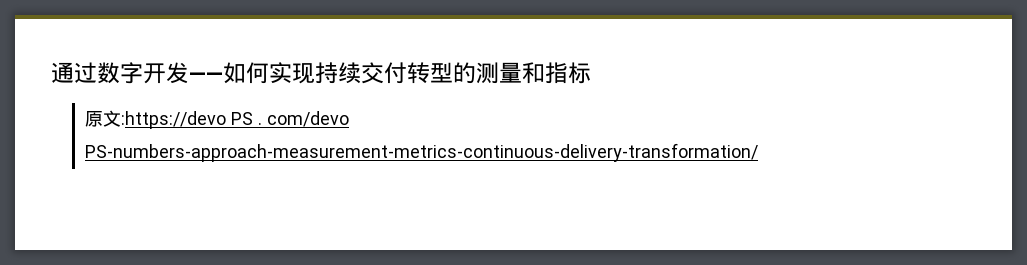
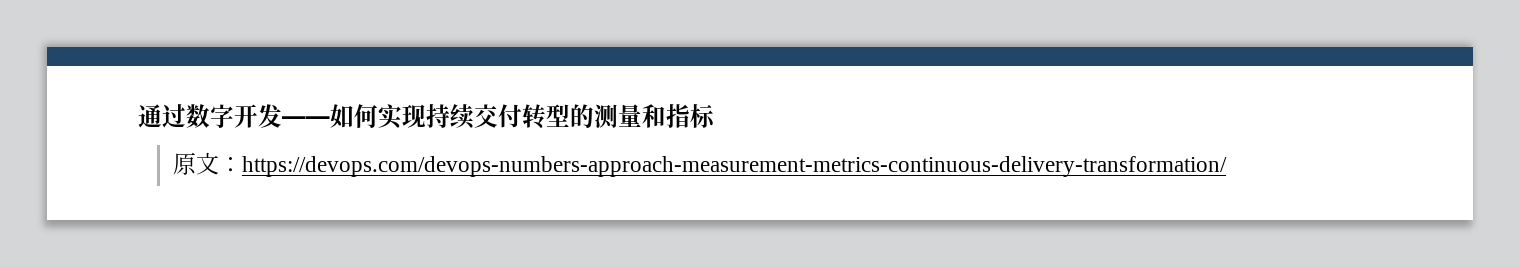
[121,111,349,129] [85,143,759,162] :https://devo PS . com/devo PS-numbers-approach-measurement-metrics-continuous-delivery-transformation/ -> [219,156,1228,177] ：https://devops.com/devops-numbers-approach-measurement-metrics-continuous-delivery-transformation/

